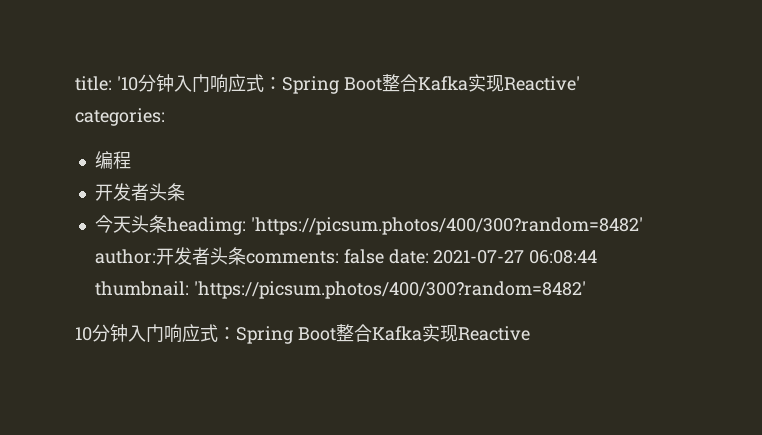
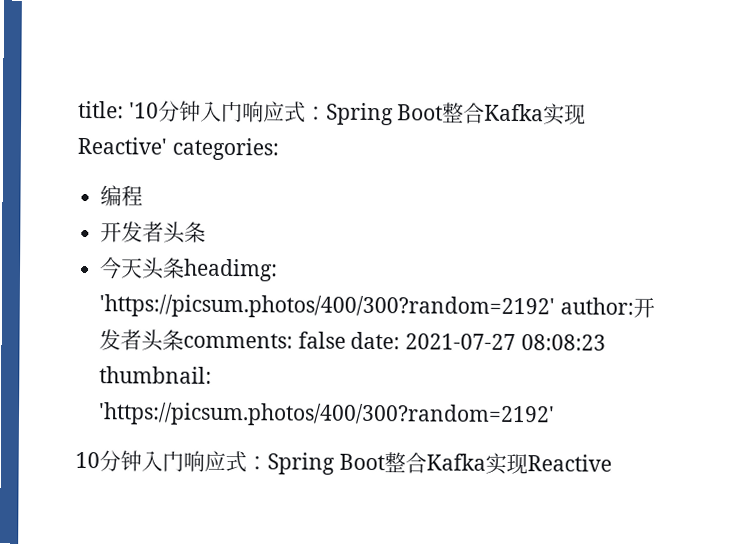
[250,217,643,235] 'https://picsum.photos/400/300?random=8482' -> [99,294,556,320] 'https://picsum.photos/400/300?random=2192'
[529,250,598,264] [94,281,586,299] 06:08:44 thumbnail: 'https://picsum.photos/400/300?random=8482' -> [520,334,606,351] [99,366,213,384] [98,402,556,428] 08:08:23 thumbnail: 'https://picsum.photos/400/300?random=2192'

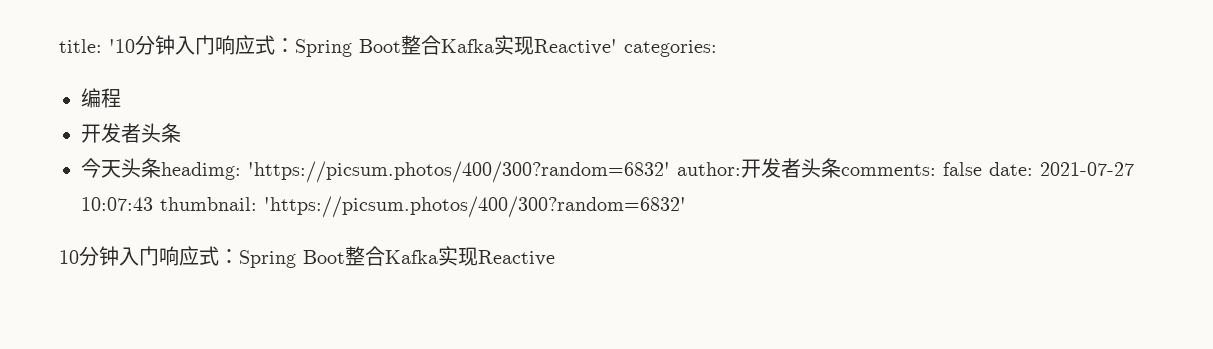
[99,294,556,320] 'https://picsum.photos/400/300?random=2192' -> [248,161,670,183] 'https://picsum.photos/400/300?random=6832'
[520,334,606,351] [99,366,213,384] [98,402,556,428] 08:08:23 thumbnail: 'https://picsum.photos/400/300?random=2192' -> [81,196,686,218] 10:07:43 thumbnail: 'https://picsum.photos/400/300?random=6832'

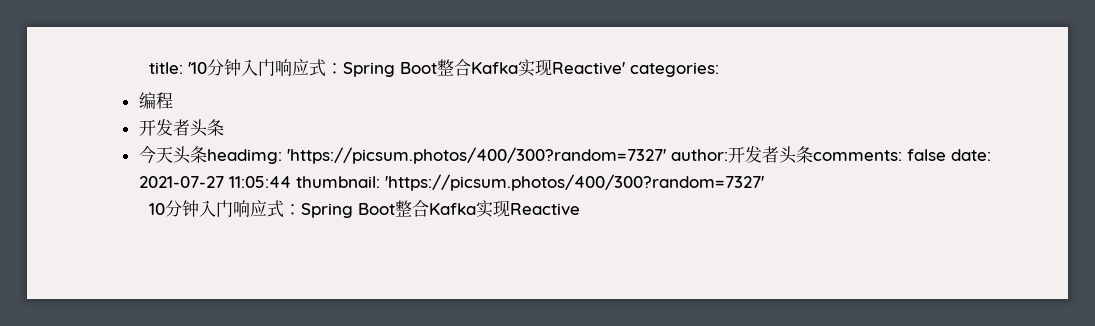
[248,161,670,183] 'https://picsum.photos/400/300?random=6832' -> [286,147,666,164] 'https://picsum.photos/400/300?random=7327'
[81,196,686,218] 10:07:43 thumbnail: 'https://picsum.photos/400/300?random=6832' -> [228,174,764,191] 11:05:44 thumbnail: 'https://picsum.photos/400/300?random=7327'

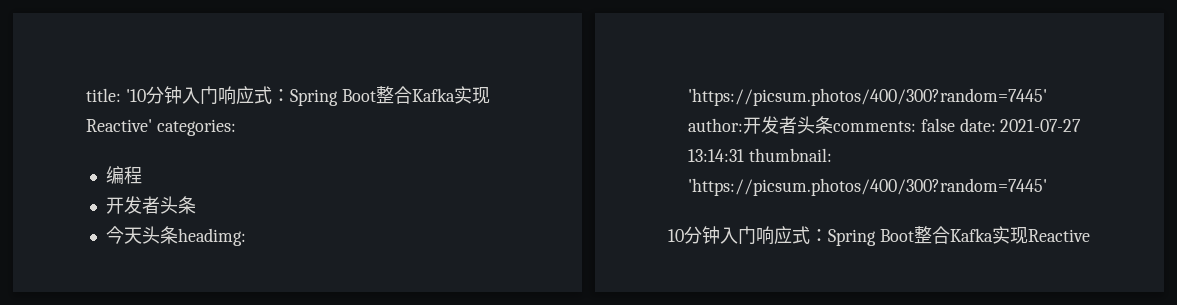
[286,147,666,164] 'https://picsum.photos/400/300?random=7327' -> [687,88,1047,106] 'https://picsum.photos/400/300?random=7445'
[228,174,764,191] 11:05:44 thumbnail: 'https://picsum.photos/400/300?random=7327' -> [687,148,832,162] [687,178,1047,196] 13:14:31 thumbnail: 'https://picsum.photos/400/300?random=7445'

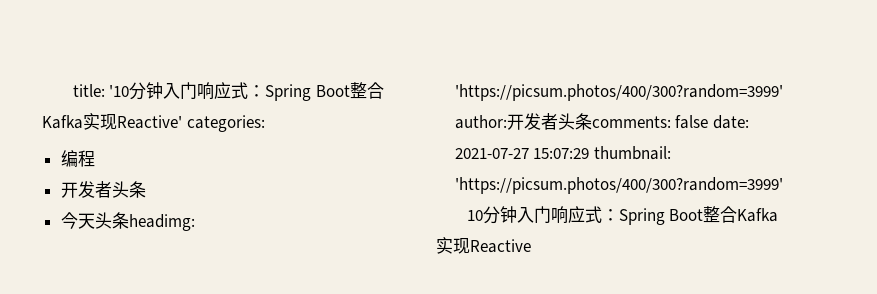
[687,88,1047,106] 'https://picsum.photos/400/300?random=7445' -> [454,84,783,101] 'https://picsum.photos/400/300?random=3999'
[687,148,832,162] [687,178,1047,196] 13:14:31 thumbnail: 'https://picsum.photos/400/300?random=7445' -> [533,146,671,160] [454,177,783,194] 15:07:29 thumbnail: 'https://picsum.photos/400/300?random=3999'

